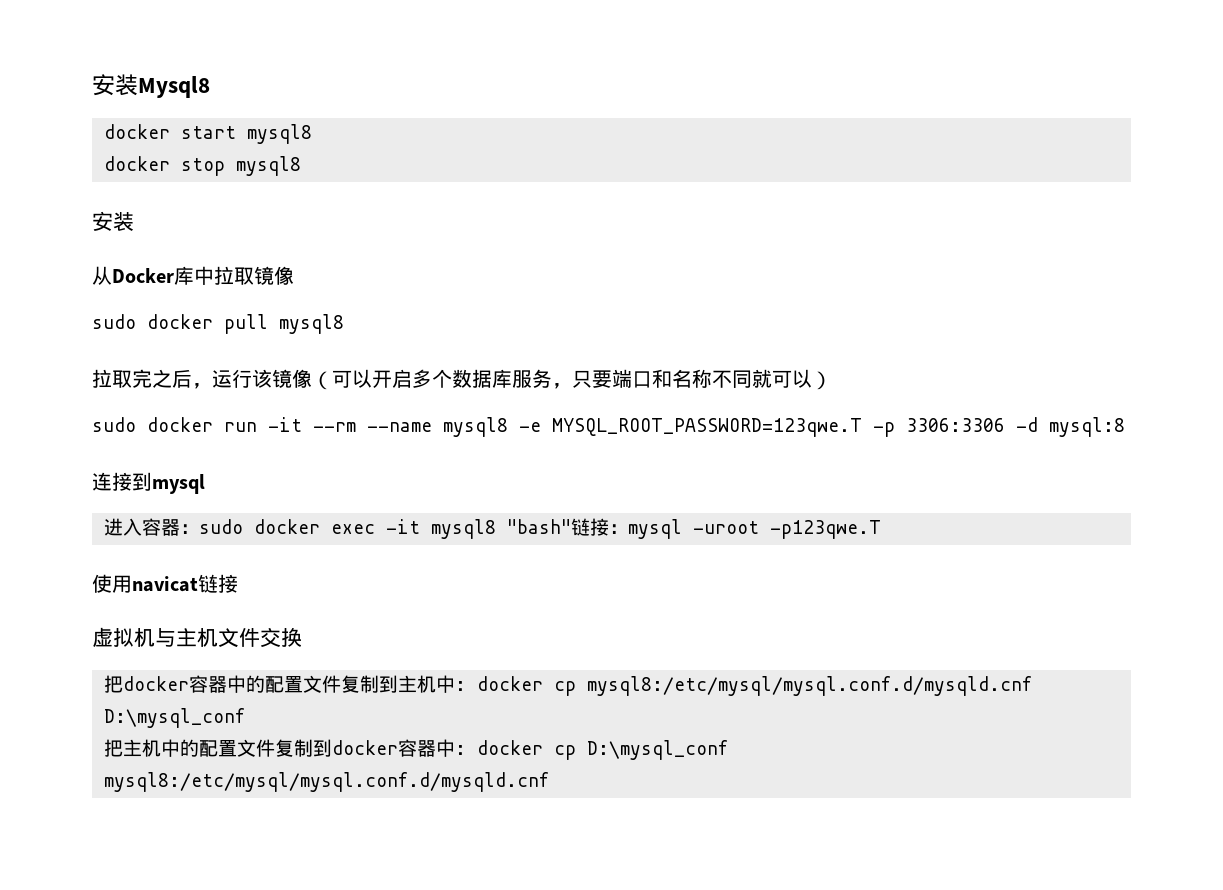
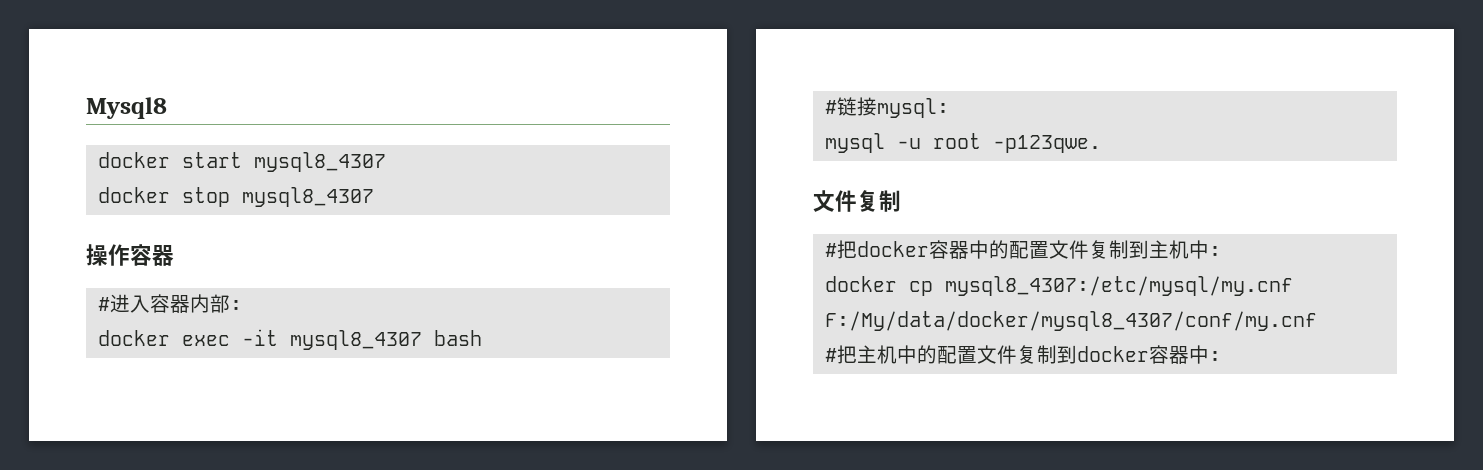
[92,74,138,96] 安装 -> (86, 108) none
[247,124,312,144] mysql8 -> [254,152,386,172] mysql8_4307
[236,156,301,176] [92,211,134,231] [92,266,294,285] [92,314,344,334] [92,369,832,390] [92,417,1125,437] [92,472,205,494] mysql8 // 安装 // 从Docker库中拉取镜像 // sudo docker pull mysql8 // 拉取完之后，运行该镜像（可以开启多个数据库服务，只要端口和名称不同就可以） // sudo docker run -it --rm --name mysql8 -e MYSQL_ROOT_PASSWORD=123qwe.T -p 3306:3306 -d mysql:8 // 连接到mysql // -> [242,187,374,207] [86,244,174,266] [98,297,110,311] mysql8_4307 // 操作容器 // #
[180,519,243,534] ：sudo -> [190,294,242,313] 内部: //
[431,518,881,539] [92,574,238,593] [92,627,302,648] mysql8 "bash"链接：mysql -uroot -p123qwe.T // 使用navicat链接 // 虚拟机与主机文件交换 // -> [290,330,482,350] [825,97,949,118] [825,133,1101,153] [813,190,901,212] [825,243,837,257] mysql8_4307 bash // #链接mysql: // mysql -u root -p123qwe. // 文件复制 // #
[477,676,1032,696] [104,708,245,728] docker cp mysql8:/etc/mysql/mysql.conf.d/mysqld.cnf D:\mysql_conf // -> [825,276,1293,296] [825,311,1317,331] [825,348,837,362] // docker cp mysql8_4307:/etc/mysql/my.cnf F:/My/data/docker/mysql8_4307/conf/my.cnf // #
[477,740,728,760] [104,772,549,792] docker cp D:\mysql_conf mysql8:/etc/mysql/mysql.conf.d/mysqld.cnf -> (1221, 356) none

